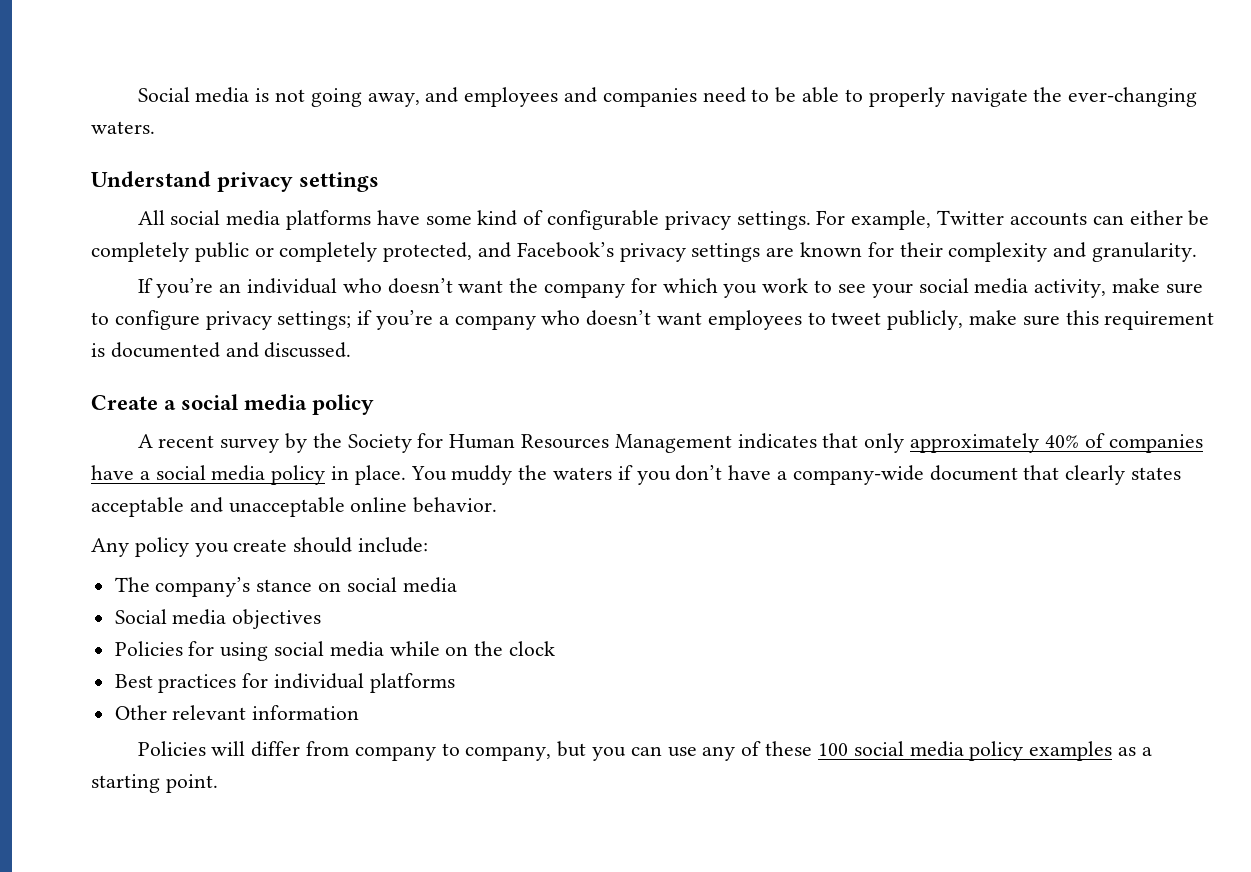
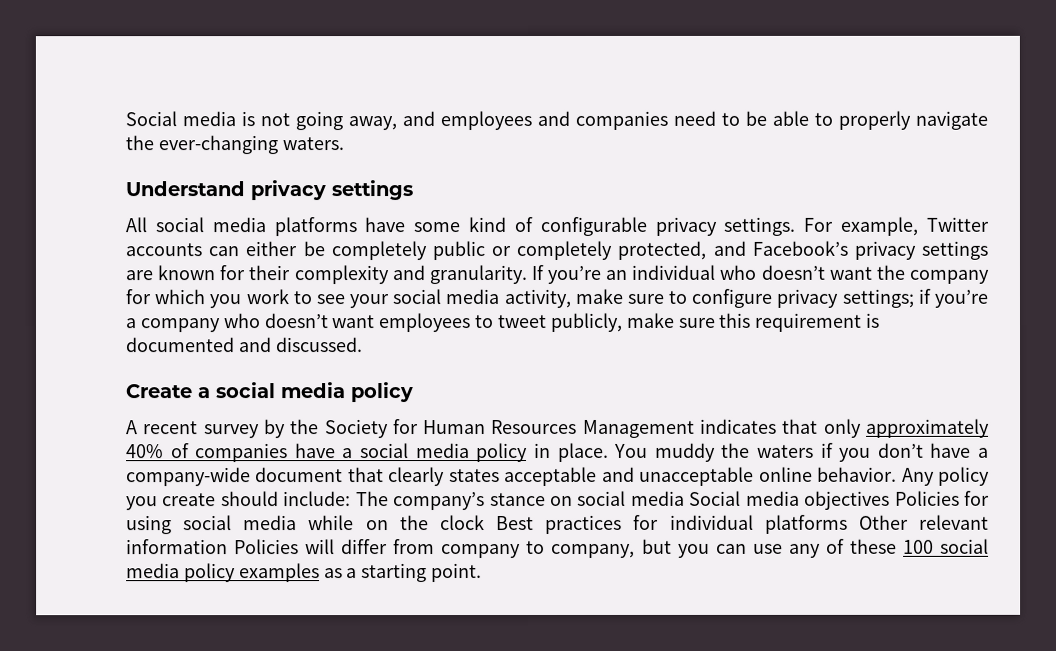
(1198, 252) // -> (527, 275) none
(498, 505) // -> (898, 474) none
(429, 545) // -> (352, 499) none
(457, 585) // -> (685, 498) none
(322, 619) // -> (891, 500) none
(556, 648) // -> (485, 523) none
(455, 683) // -> (848, 524) none
(360, 712) // -> (228, 547) none

